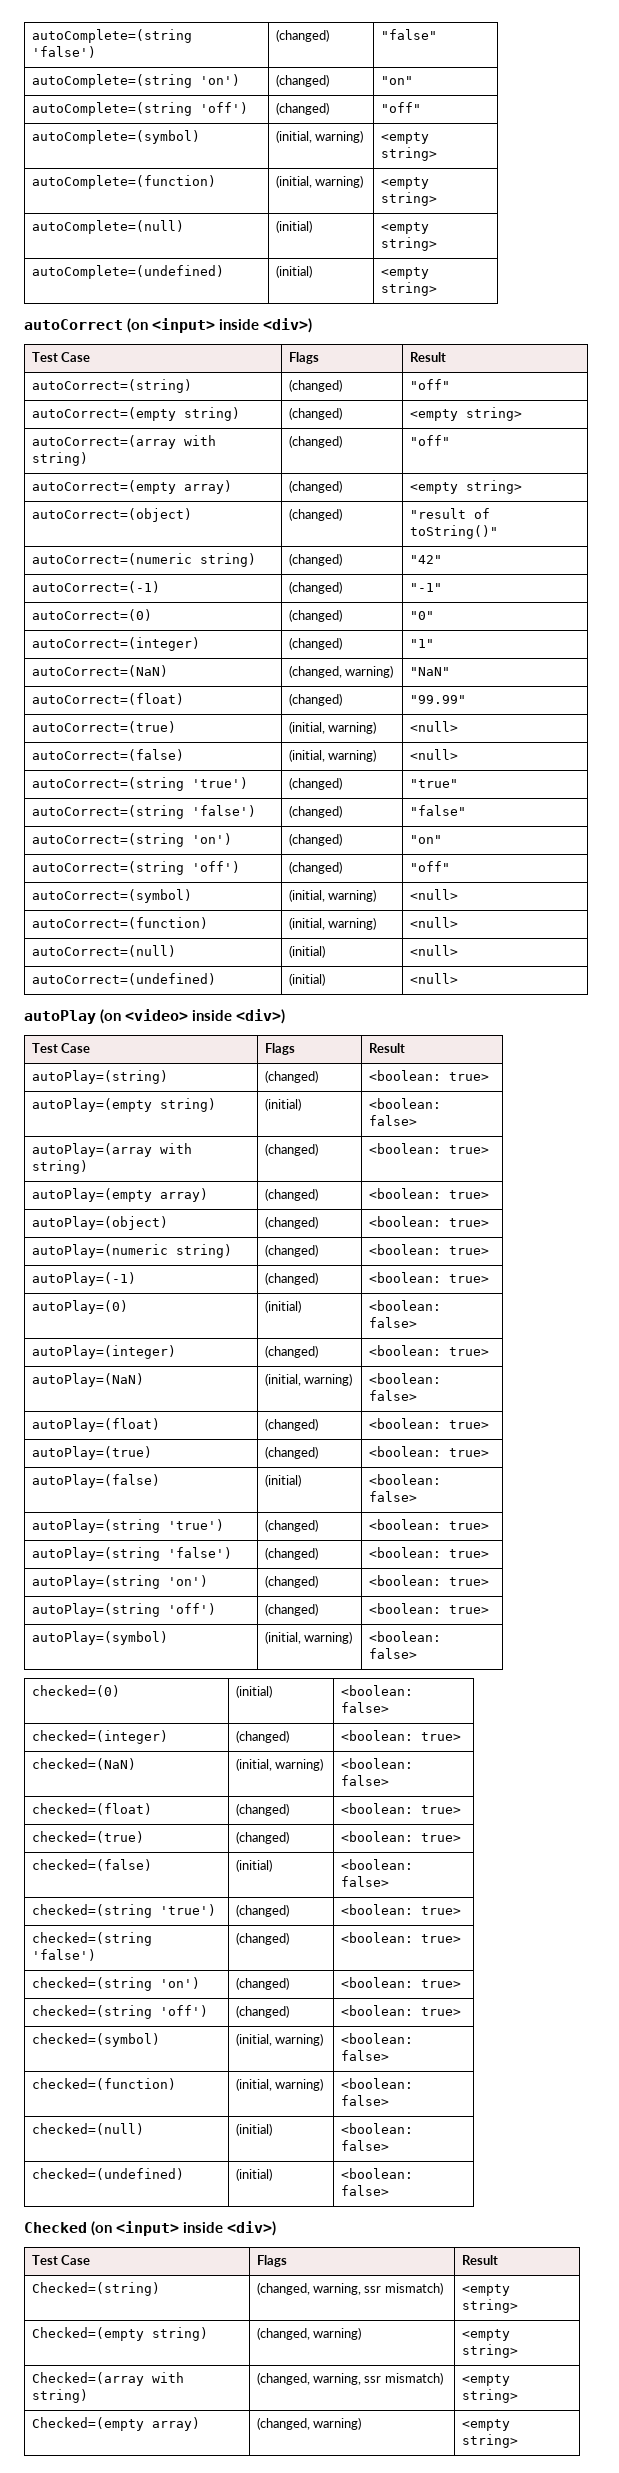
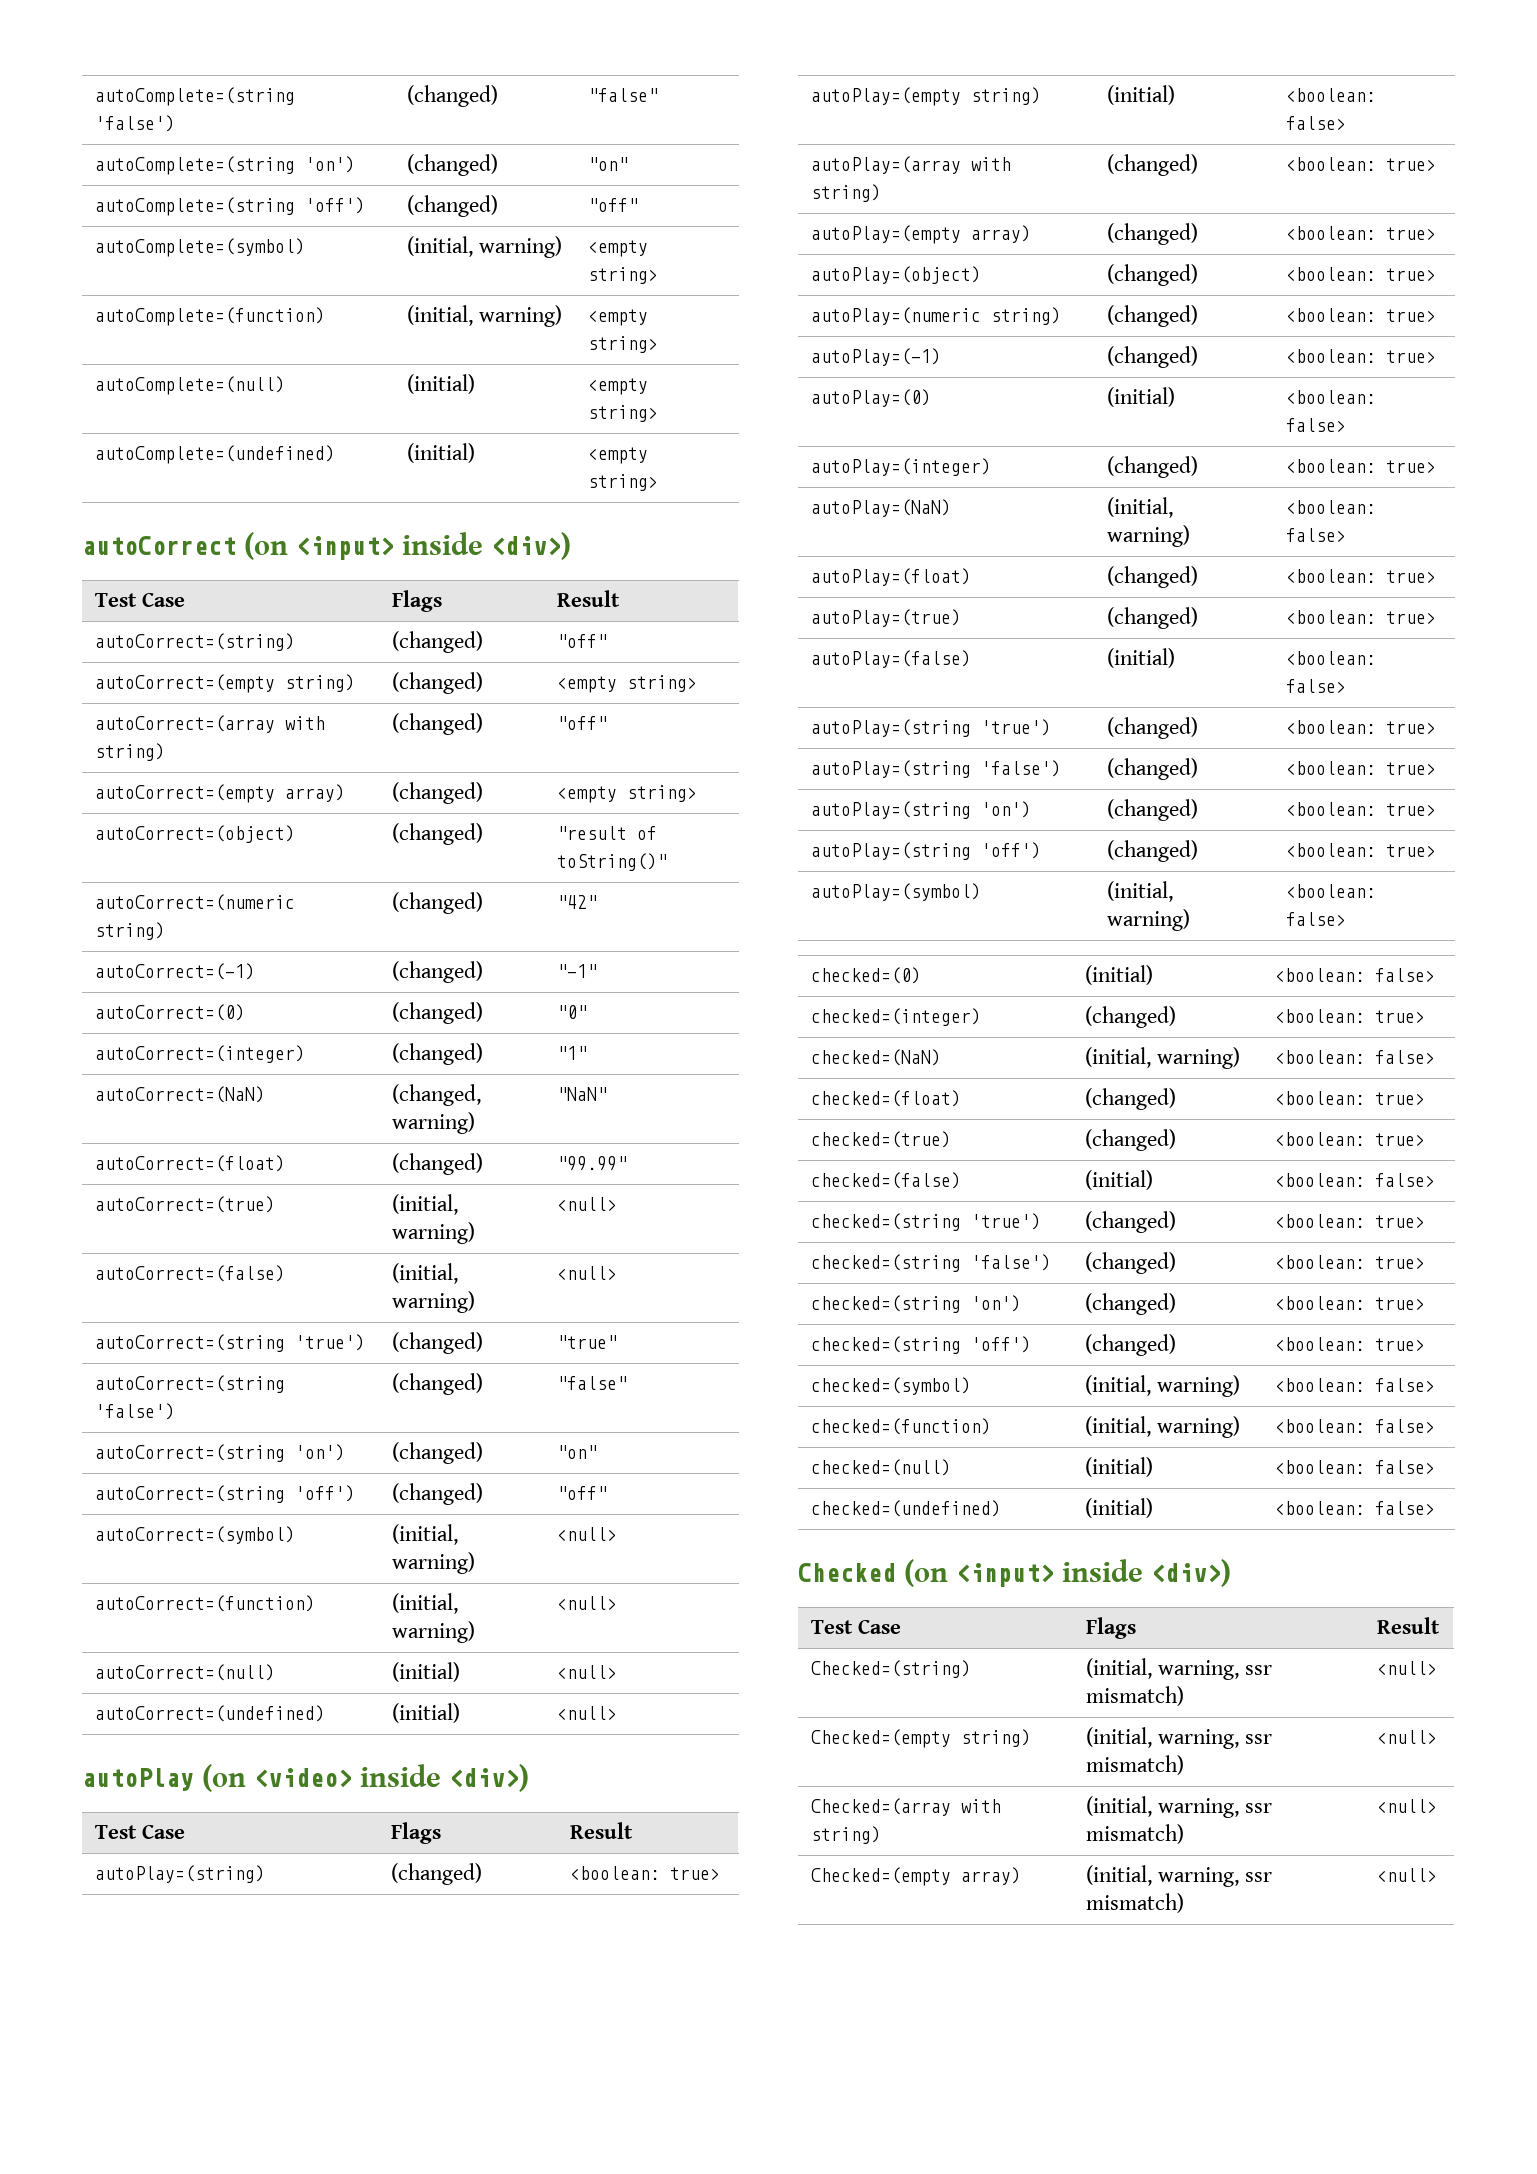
[256,2282,443,2295] [461,2284,510,2296] [461,2299,518,2313] (changed, warning, ssr mismatch) | <empty string> -> [1086,1658,1272,1680] [1086,1686,1185,1706] [1377,1661,1438,1675] (initial, warning, ssr mismatch) | <null>
[256,2327,362,2340] [461,2329,510,2341] [461,2344,518,2358] (changed, warning) | <empty string> -> [1086,1727,1272,1749] [1086,1755,1185,1775] [1377,1730,1438,1744] (initial, warning, ssr mismatch) | <null>
[256,2372,443,2385] [461,2374,510,2386] [461,2389,518,2403] (changed, warning, ssr mismatch) | <empty string> -> [1086,1796,1272,1818] [1086,1824,1185,1844] [1377,1799,1438,1813] (initial, warning, ssr mismatch) | <null>
[256,2417,362,2430] [461,2419,510,2431] [461,2434,518,2448] (changed, warning) | <empty string> -> [1086,1865,1272,1887] [1086,1893,1185,1913] [1377,1868,1438,1882] (initial, warning, ssr mismatch) | <null>

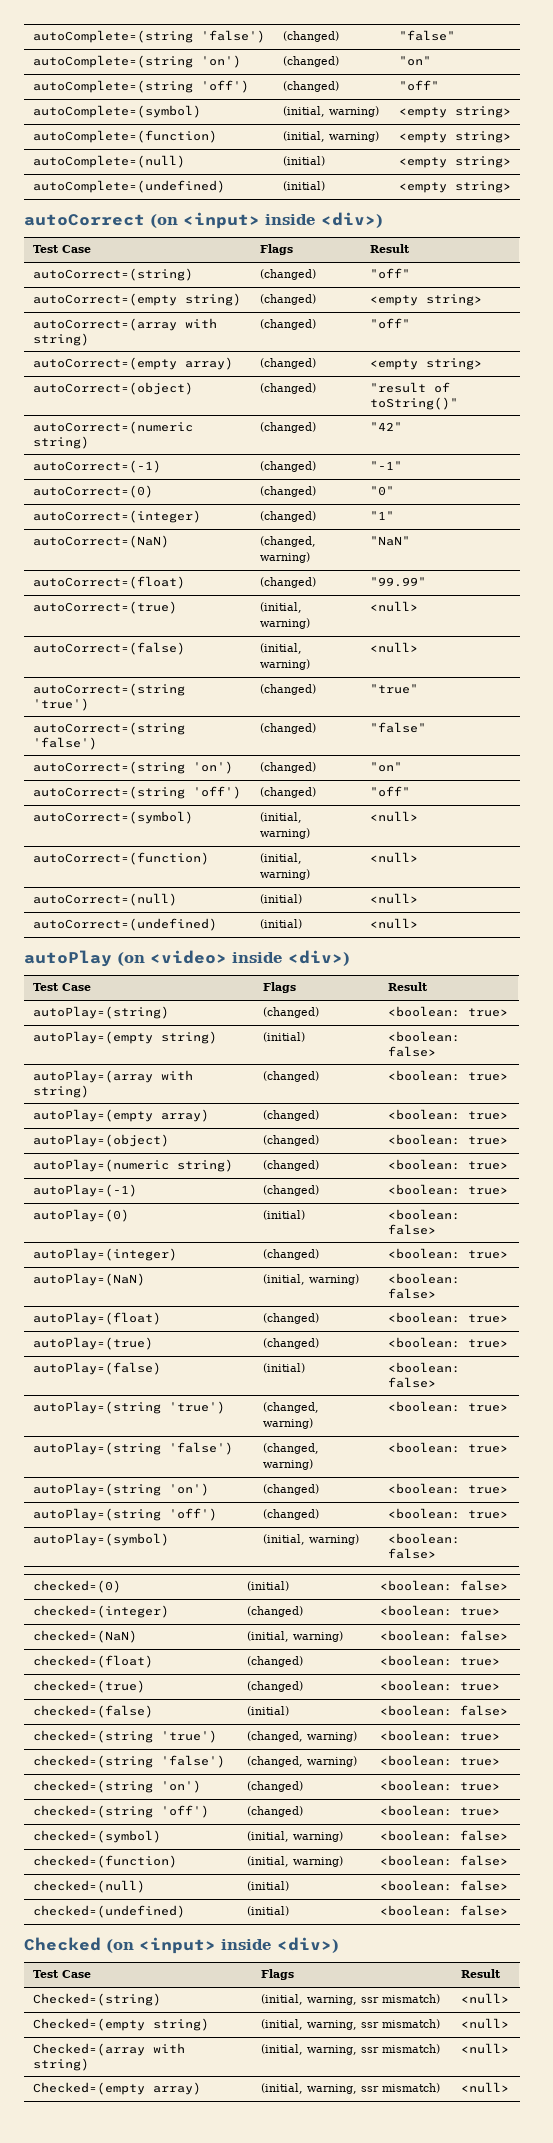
[1107,717,1199,739] (changed) -> [262,1402,319,1413] [262,1418,313,1429] (changed, warning)
[1107,758,1199,780] (changed) -> [262,1443,319,1454] [262,1459,313,1470] (changed, warning)
[1085,1211,1177,1233] (changed) -> [246,1731,357,1742] (changed, warning)
[1085,1252,1177,1274] (changed) -> [246,1756,357,1767] (changed, warning)

